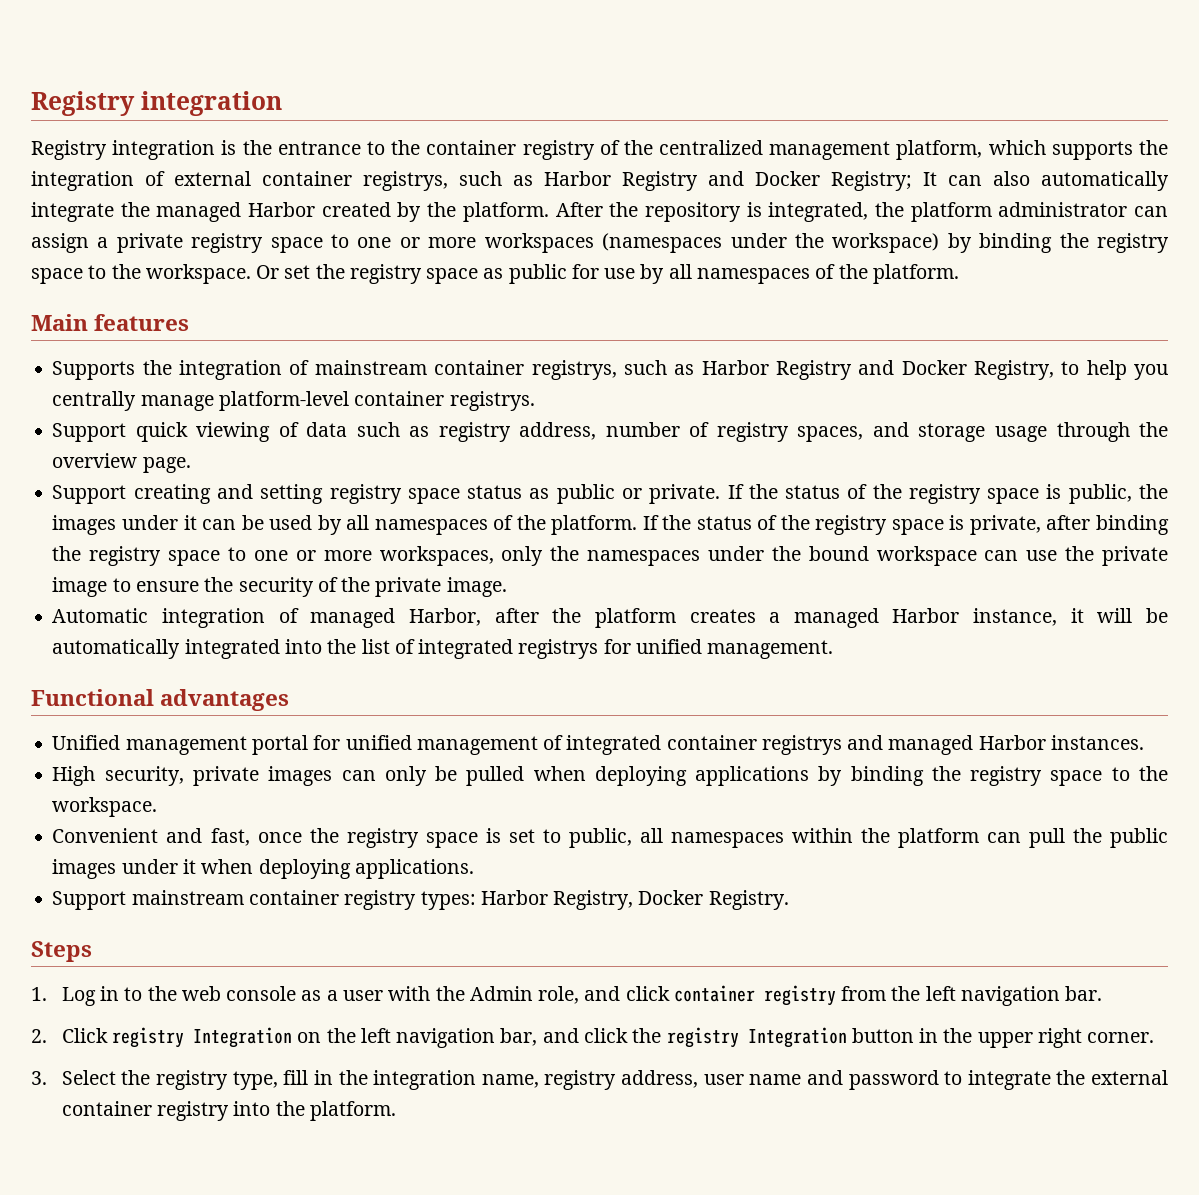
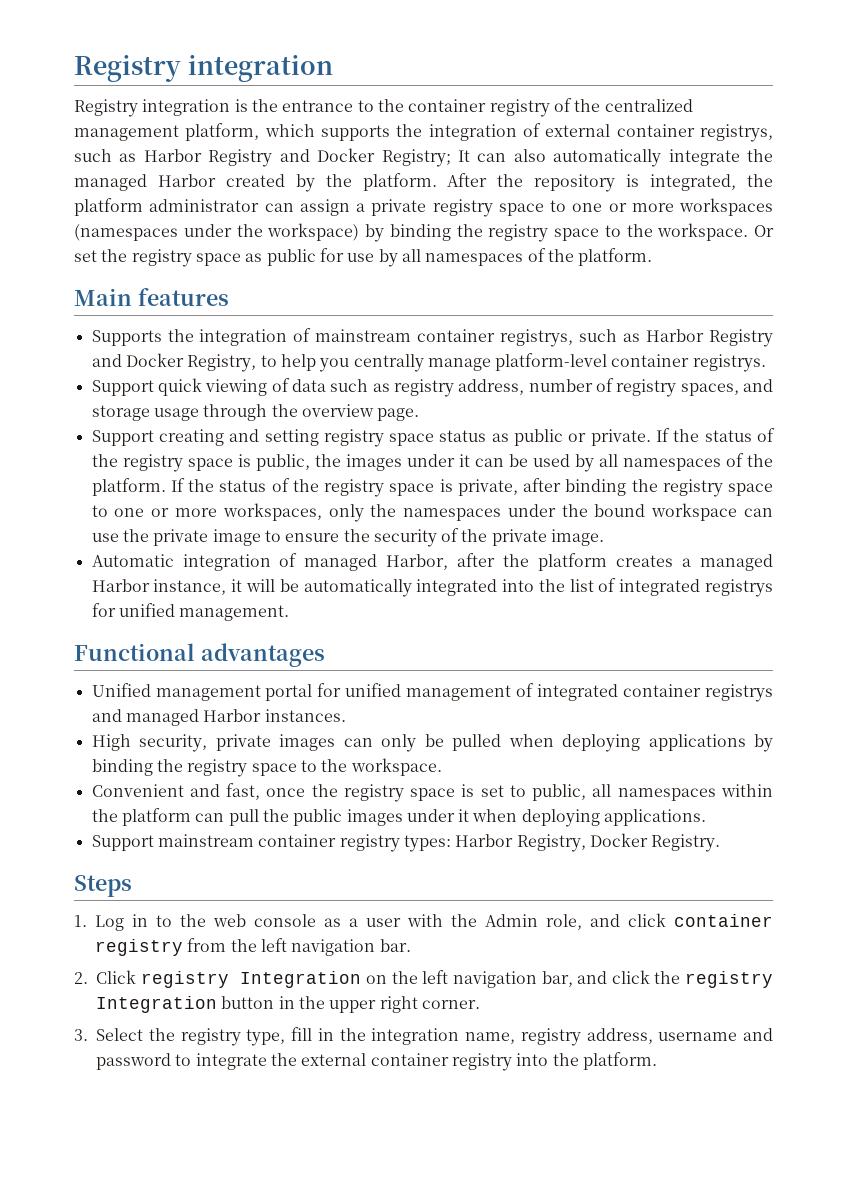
[703,1074,802,1085] user name -> [658,1032,738,1041] username

